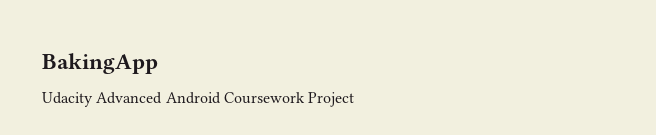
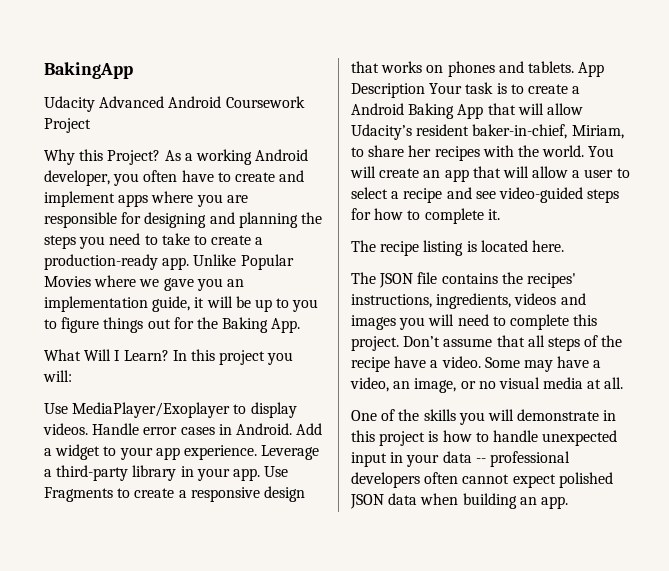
(355, 99) none -> [44,149,309,165] [44,170,305,186] [44,191,248,207] [44,212,322,228] [44,233,264,249] [44,254,294,270] [44,275,244,291] [44,296,319,312] [44,317,301,333] [44,349,294,365] [43,370,72,382] [44,402,297,418] [43,423,323,435] [44,444,320,460] [44,465,289,481] [44,486,305,502] [351,61,605,77] [351,82,581,98] [351,103,583,119] [351,124,624,140] [351,145,615,161] [350,166,630,182] [351,187,620,203] [351,208,500,224] [351,240,564,256] [351,272,576,288] [351,293,586,309] [351,314,598,330] [351,335,623,351] [351,356,602,372] [350,377,624,393] [351,409,617,425] [351,430,618,446] [351,451,570,467] [351,472,613,488] [350,493,568,509] // Why this Project? As a working Android developer, you often have to create and implement apps where you are responsible for designing and planning the steps you need to take to create a production-ready app. Unlike Popular Movies where we gave you an implementation guide, it will be up to you to figure things out for the Baking App. // What Will I Learn? In this project you will: // Use MediaPlayer/Exoplayer to display videos. Handle error cases in Android. Add a widget to your app experience. Leverage a third-party library in your app. Use Fragments to create a responsive design that works on phones and tablets. App Description Your task is to create a Android Baking App that will allow Udacity’s resident baker-in-chief, Miriam, to share her recipes with the world. You will create an app that will allow a user to select a recipe and see video-guided steps for how to complete it. // The recipe listing is located here. // The JSON file contains the recipes' instructions, ingredients, videos and images you will need to complete this project. Don’t assume that all steps of the recipe have a video. Some may have a video, an image, or no visual media at all. // One of the skills you will demonstrate in this project is how to handle unexpected input in your data -- professional developers often cannot expect polished JSON data when building an app.

